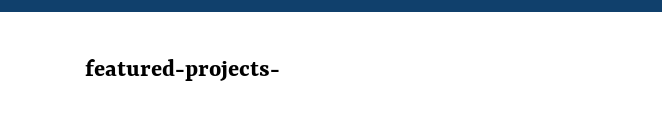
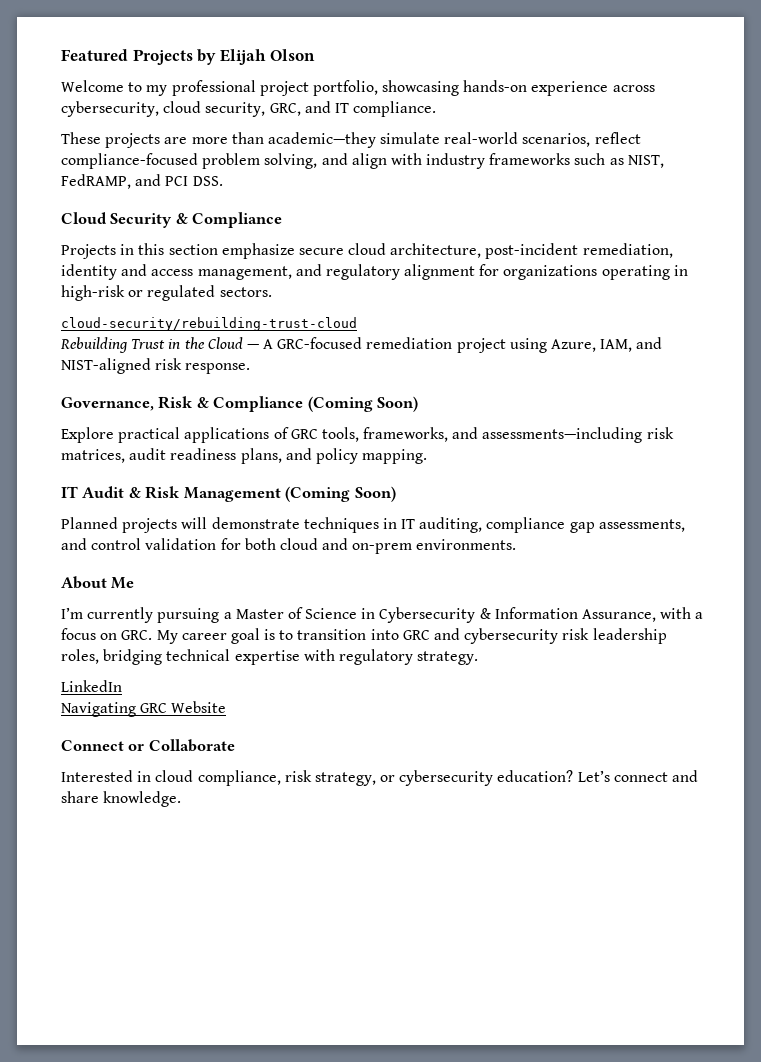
[85,59,280,81] featured-projects- -> [61,49,316,65] [61,80,655,96] [61,101,437,117] [61,132,641,148] [61,153,664,169] [61,174,223,189] [61,212,283,228] [61,243,673,259] [61,264,688,280] [61,285,272,301] [61,317,357,331] [60,337,663,353] [61,358,251,374] [61,396,419,412] [61,427,674,443] [61,448,428,464] [61,486,396,502] [61,517,685,533] [61,538,517,554] [61,576,135,589] [61,607,704,623] [61,628,667,644] [61,649,479,665] [61,680,122,692] [61,701,227,717] [61,739,235,752] [61,770,699,786] [61,791,182,807] Featured Projects by Elijah Olson // Welcome to my professional project portfolio, showcasing hands-on experience across cybersecurity, cloud security, GRC, and IT compliance. // These projects are more than academic—they simulate real-world scenarios, reflect compliance-focused problem solving, and align with industry frameworks such as NIST, FedRAMP, and PCI DSS. // Cloud Security & Compliance // Projects in this section emphasize secure cloud architecture, post-incident remediation, identity and access management, and regulatory alignment for organizations operating in high-risk or regulated sectors. // cloud-security/rebuilding-trust-cloud // Rebuilding Trust in the Cloud — A GRC-focused remediation project using Azure, IAM, and NIST-aligned risk response. // Governance, Risk & Compliance (Coming Soon) // Explore practical applications of GRC tools, frameworks, and assessments—including risk matrices, audit readiness plans, and policy mapping. // IT Audit & Risk Management (Coming Soon) // Planned projects will demonstrate techniques in IT auditing, compliance gap assessments, and control validation for both cloud and on-prem environments. // About Me // I’m currently pursuing a Master of Science in Cybersecurity & Information Assurance, with a focus on GRC. My career goal is to transition into GRC and cybersecurity risk leadership roles, bridging technical expertise with regulatory strategy. // LinkedIn // Navigating GRC Website // Connect or Collaborate // Interested in cloud compliance, risk strategy, or cybersecurity education? Let’s connect and share knowledge.

